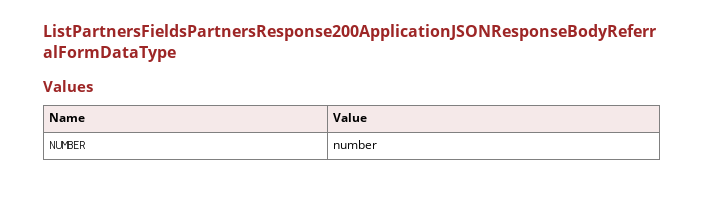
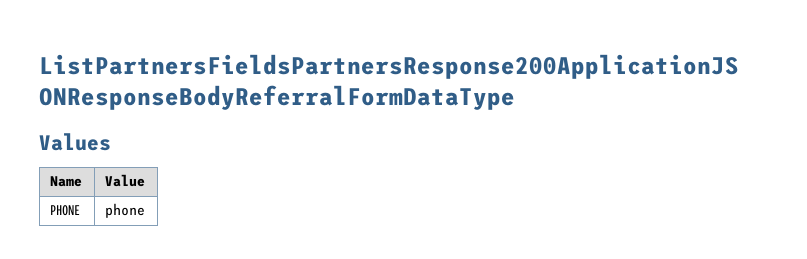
[48,141,86,149] [332,140,377,149] NUMBER | number -> [50,205,81,216] [105,203,146,218] PHONE | phone

